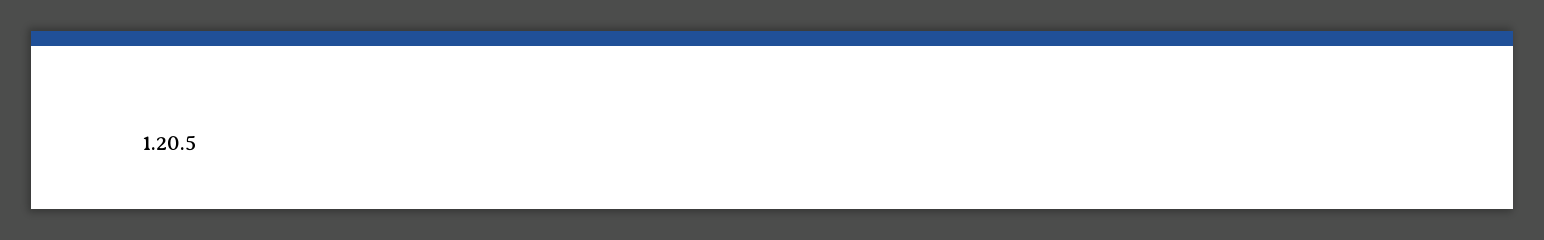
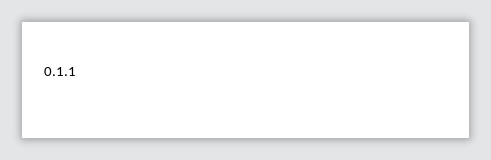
[142,135,196,151] 1.20.5 -> [44,67,76,76] 0.1.1

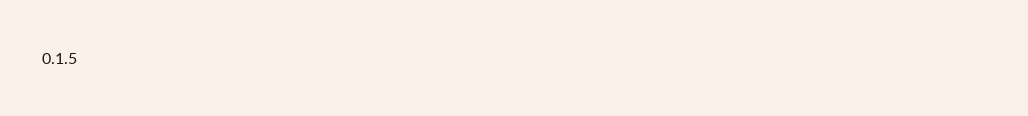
[44,67,76,76] 0.1.1 -> [42,53,77,64] 0.1.5

